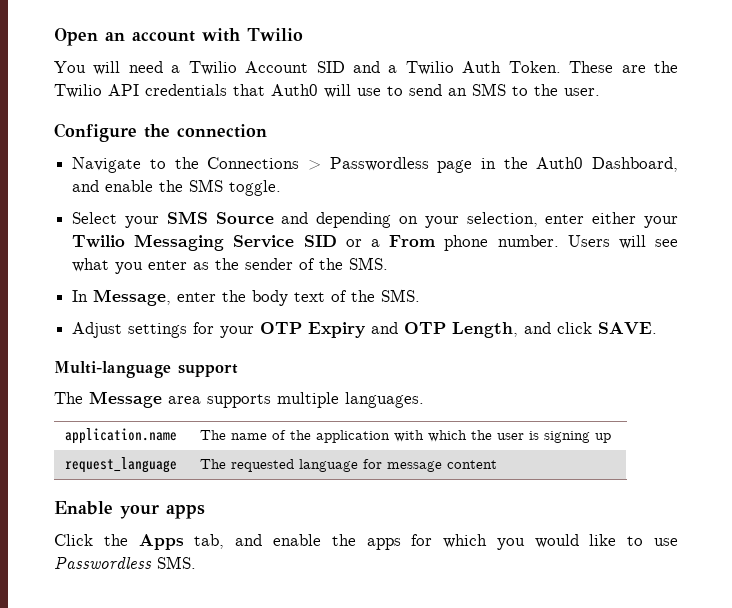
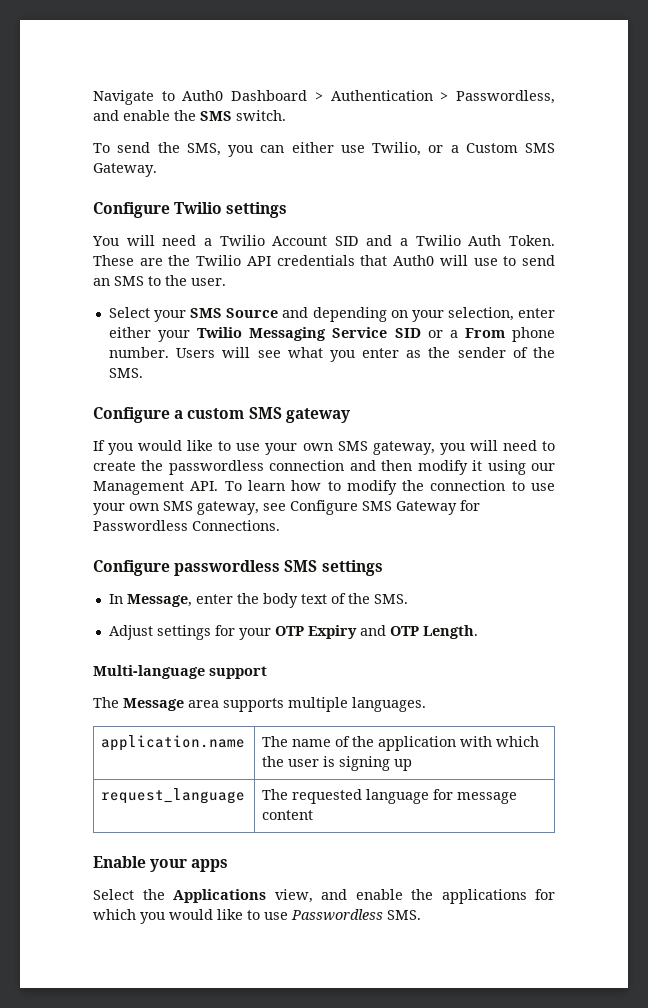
[54,28,303,46] Open an account with Twilio -> [93,90,555,105] [93,110,286,121] [93,142,555,157] [93,163,157,177] [93,202,288,218] Navigate to Auth0 Dashboard > Authentication > Passwordless, and enable the SMS switch. // To send the SMS, you can either use Twilio, or a Custom SMS Gateway. // Configure Twilio settings
[54,123,267,142] [72,157,678,173] [72,179,282,196] // Configure the connection // Navigate to the Connections > Passwordless page in the Auth0 Dashboard, and enable the SMS toggle. -> (226, 282) none
(389, 263) none -> [93,407,350,423] [93,440,555,455] [93,460,555,475] [93,480,556,495] [93,500,480,515] [93,520,280,531] [93,560,383,576] // Configure a custom SMS gateway // If you would like to use your own SMS gateway, you will need to create the passwordless connection and then modify it using our Management API. To learn how to modify the connection to use your own SMS gateway, see Configure SMS Gateway for Passwordless Connections. // Configure passwordless SMS settings
[452,322,658,338] Length, and click SAVE. -> [422,625,478,639] Length.
[54,534,401,550] Click the Apps tab, and enable the apps -> [93,889,527,904] Select the Applications view, and enable the applications

